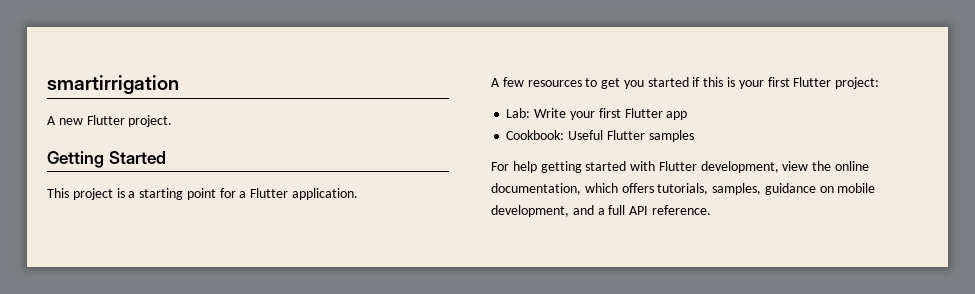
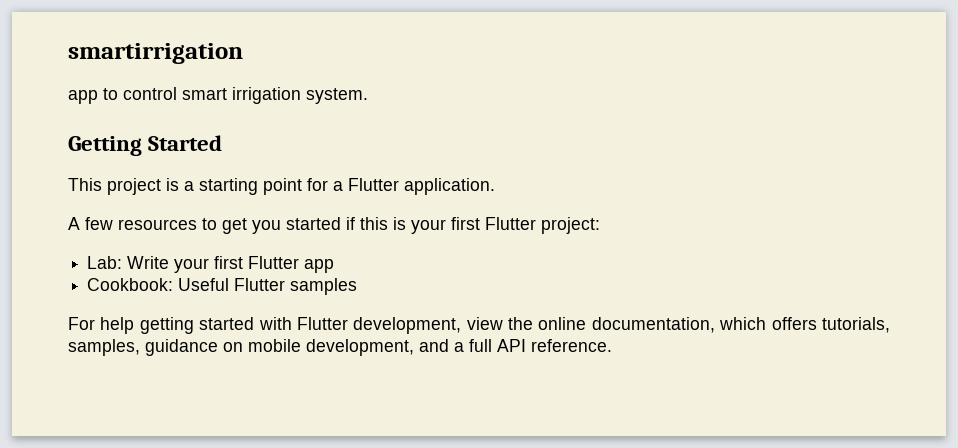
[47,115,173,127] A new Flutter project. -> [68,87,368,104] app to control smart irrigation system.

